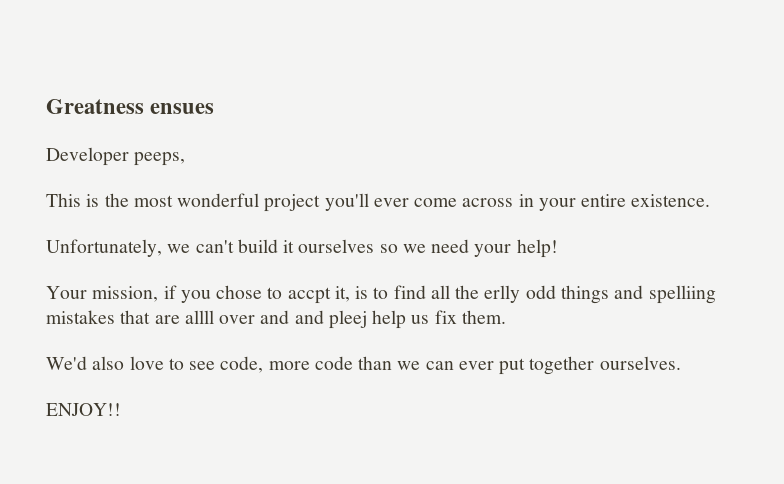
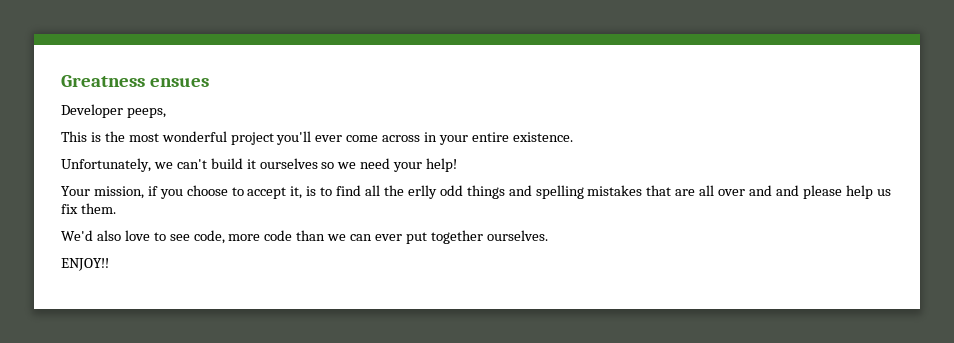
[216,285,331,304] chose to accpt -> [186,185,287,199] choose to accept
[648,285,716,304] spelliing -> [535,185,584,199] spelling
[184,310,214,324] allll -> [699,185,715,196] all
[328,310,367,329] pleej -> [802,185,842,199] please

